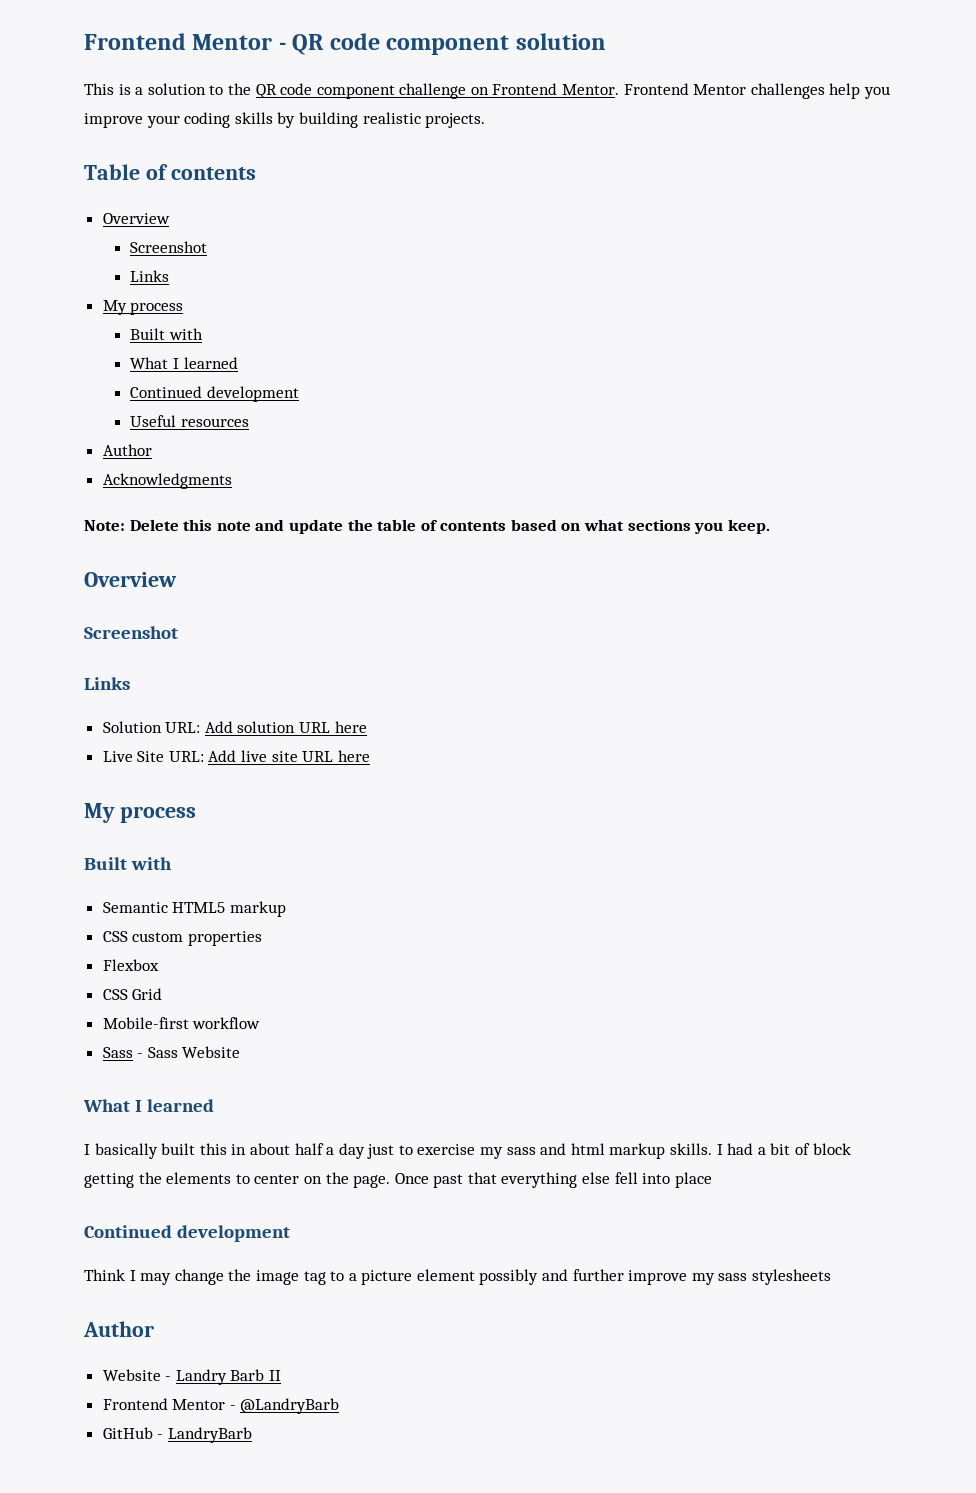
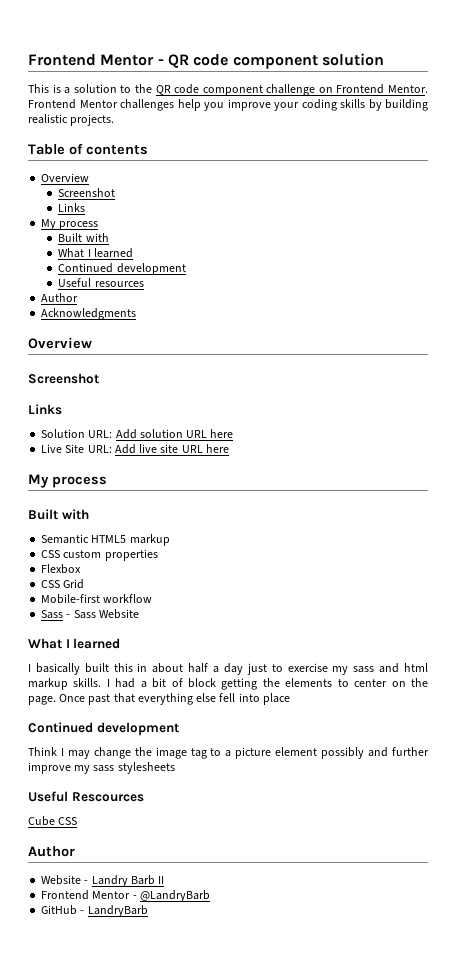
[84,519,770,534] // Note: Delete this note and update the table of contents based on what sections you keep. -> (137, 314) none
(832, 1277) none -> [28,791,144,802] [28,816,78,826] // Useful Rescources // Cube CSS

